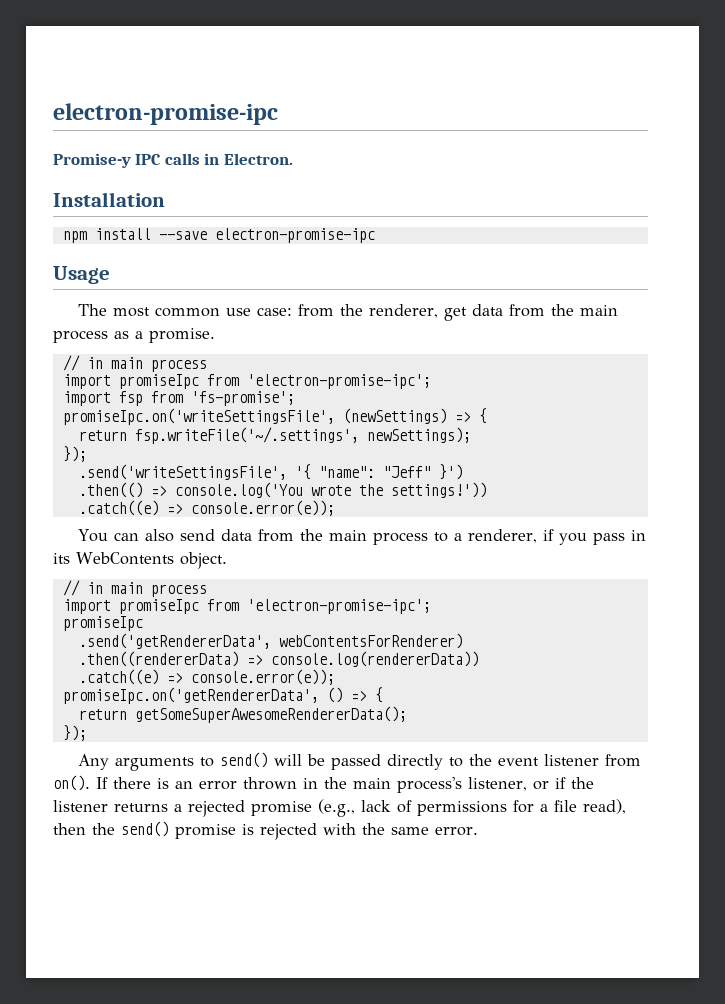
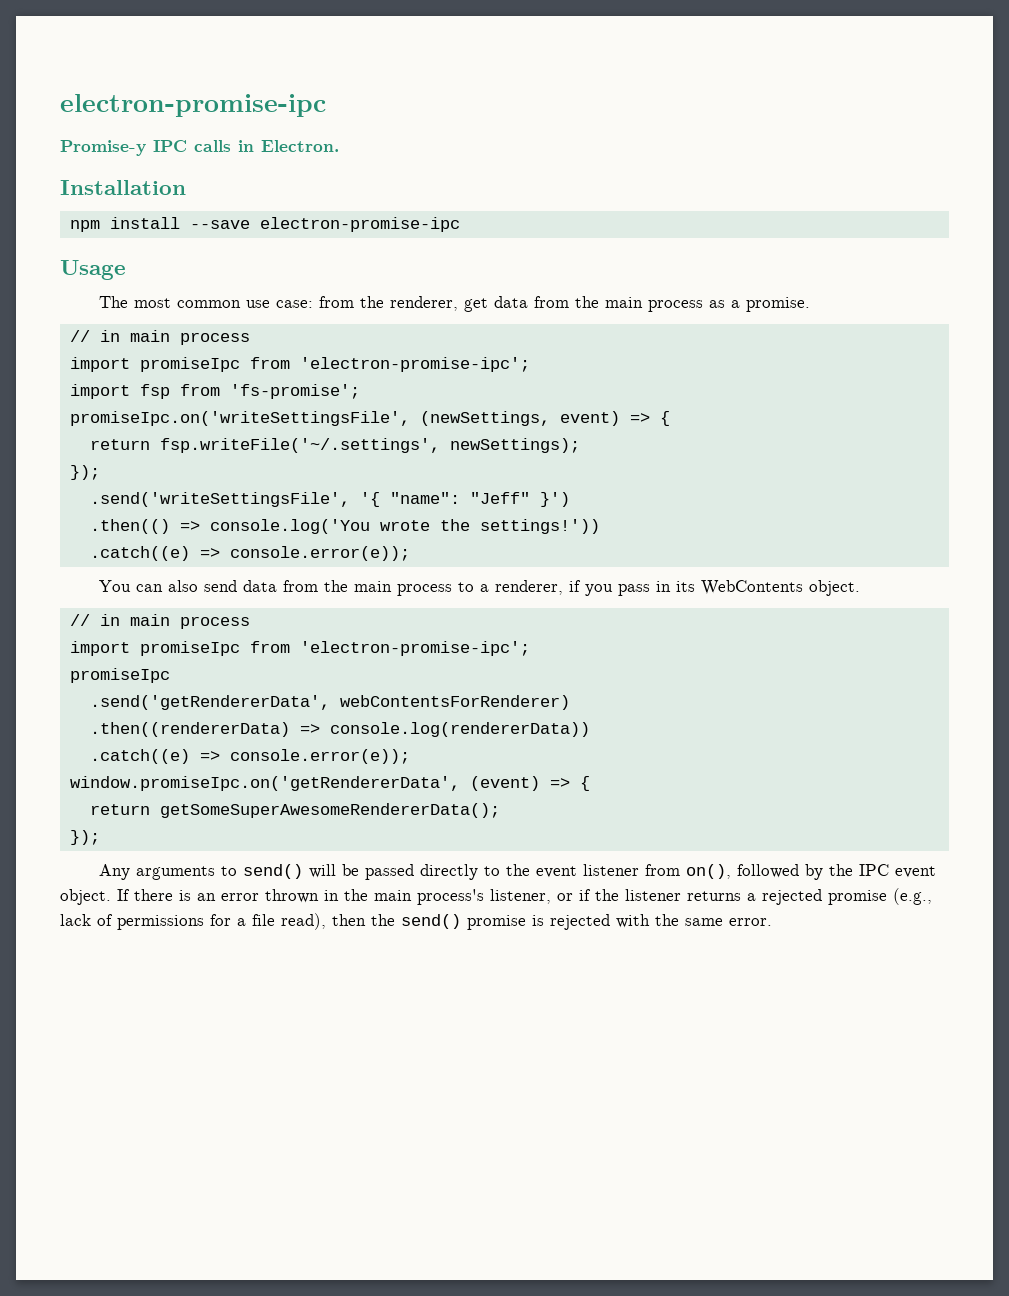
[342,408,447,424] (newSettings) -> [419,411,620,426] (newSettings, event)
[62,687,343,704] promiseIpc.on('getRendererData', () -> [69,776,540,791] window.promiseIpc.on('getRendererData', (event)
[53,775,90,791] on(). -> [686,864,937,880] [60,889,111,905] on(), followed by the IPC event object.

